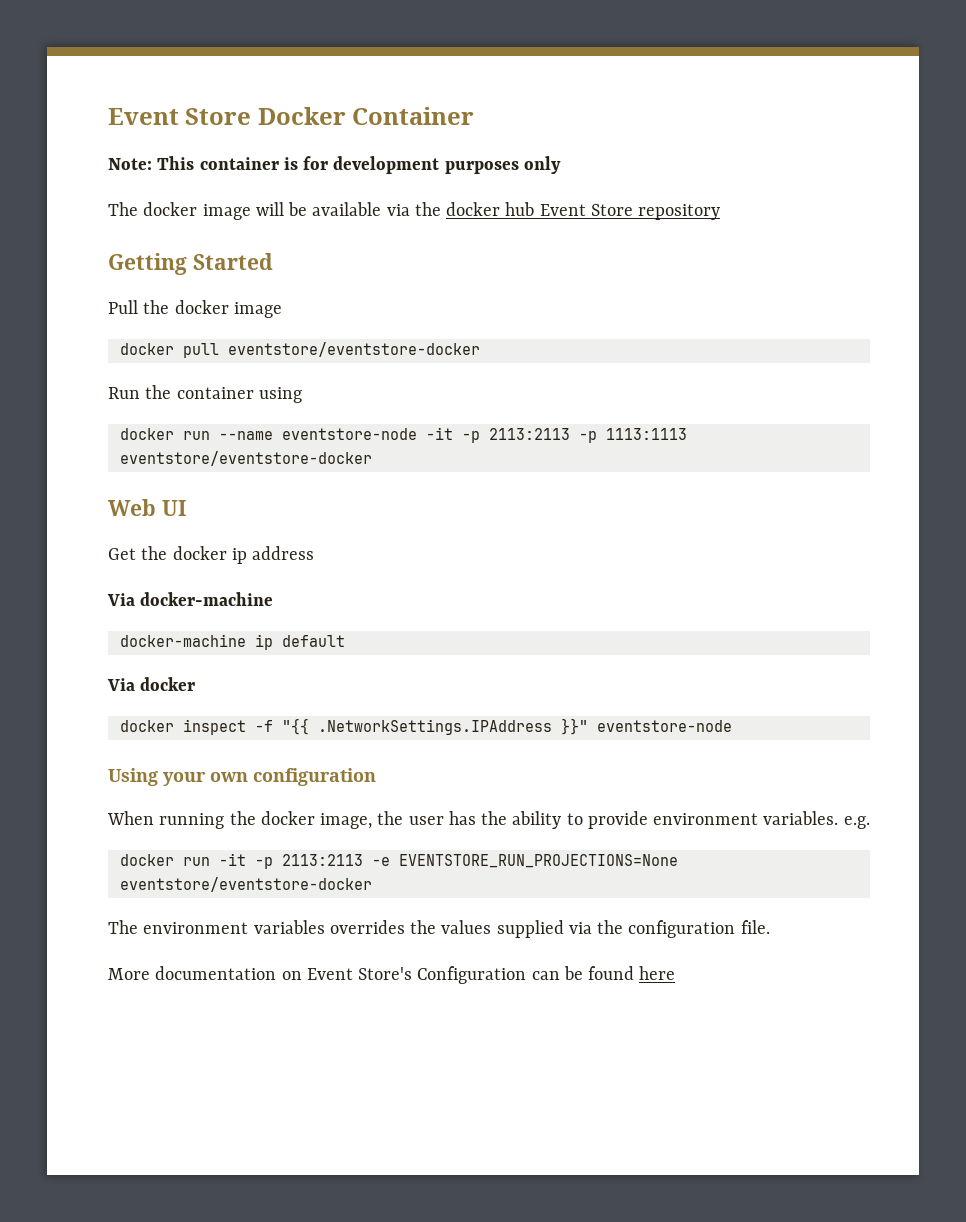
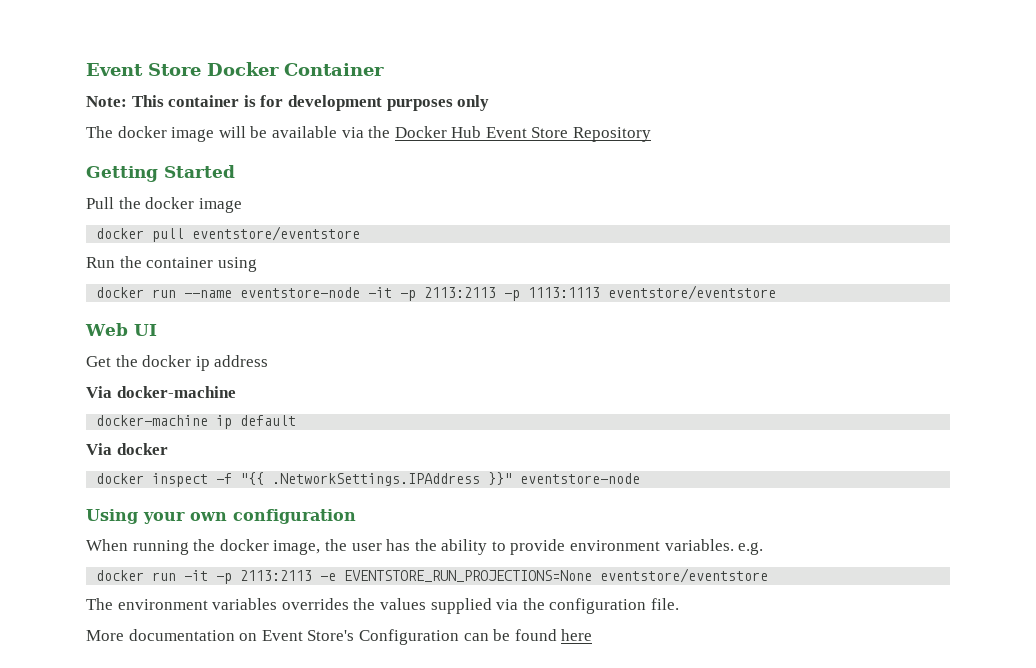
[446,202,721,220] docker hub Event Store repository -> [394,126,652,142] Docker Hub Event Store Repository
[227,342,480,357] eventstore/eventstore-docker -> [192,226,361,241] eventstore/eventstore
[119,451,372,466] eventstore/eventstore-docker -> [608,285,777,300] eventstore/eventstore
[119,877,372,892] eventstore/eventstore-docker -> [600,568,769,583] eventstore/eventstore

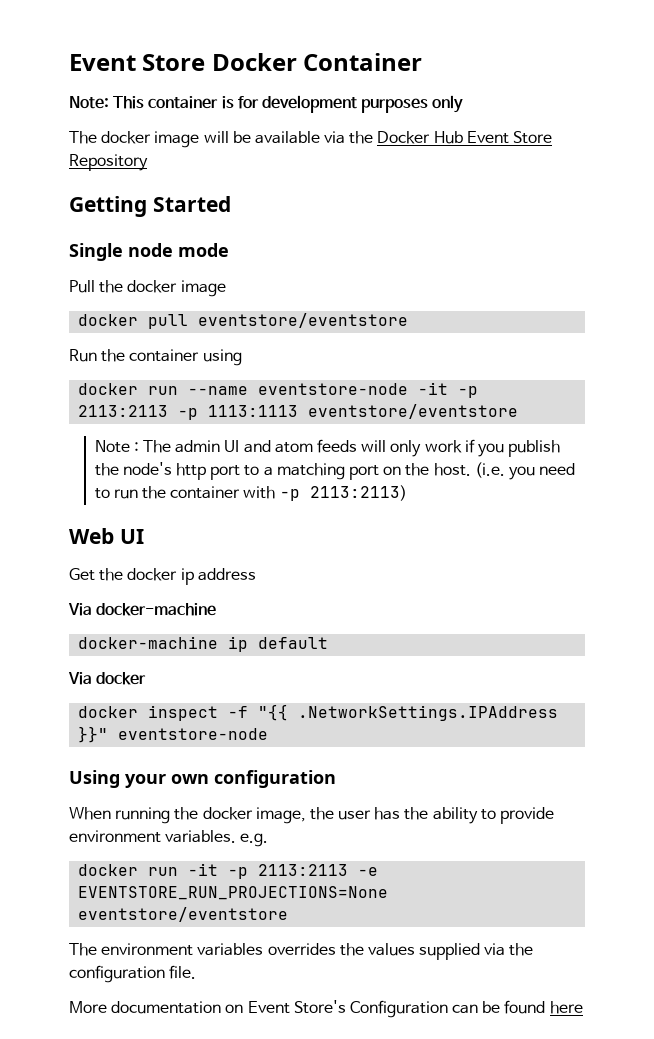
(235, 171) none -> [69,243,229,261] // Single node mode
(777, 292) none -> [94,439,561,457] [94,462,576,480] [94,485,407,501] // Note : The admin UI and atom feeds will only work if you publish the node's http port to a matching port on the host. (i.e. you need to run the container with -p 2113:2113)

